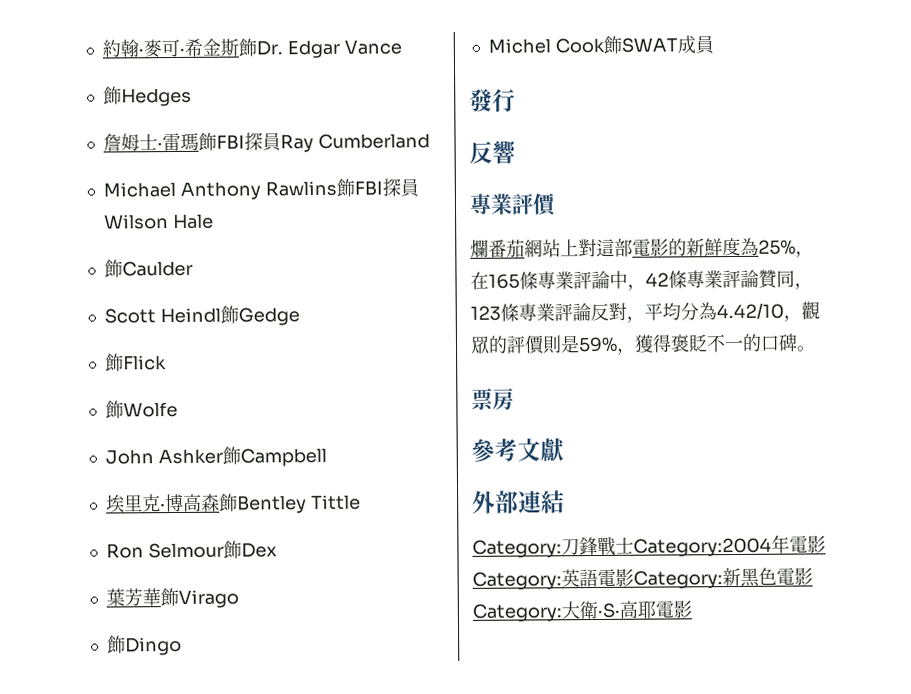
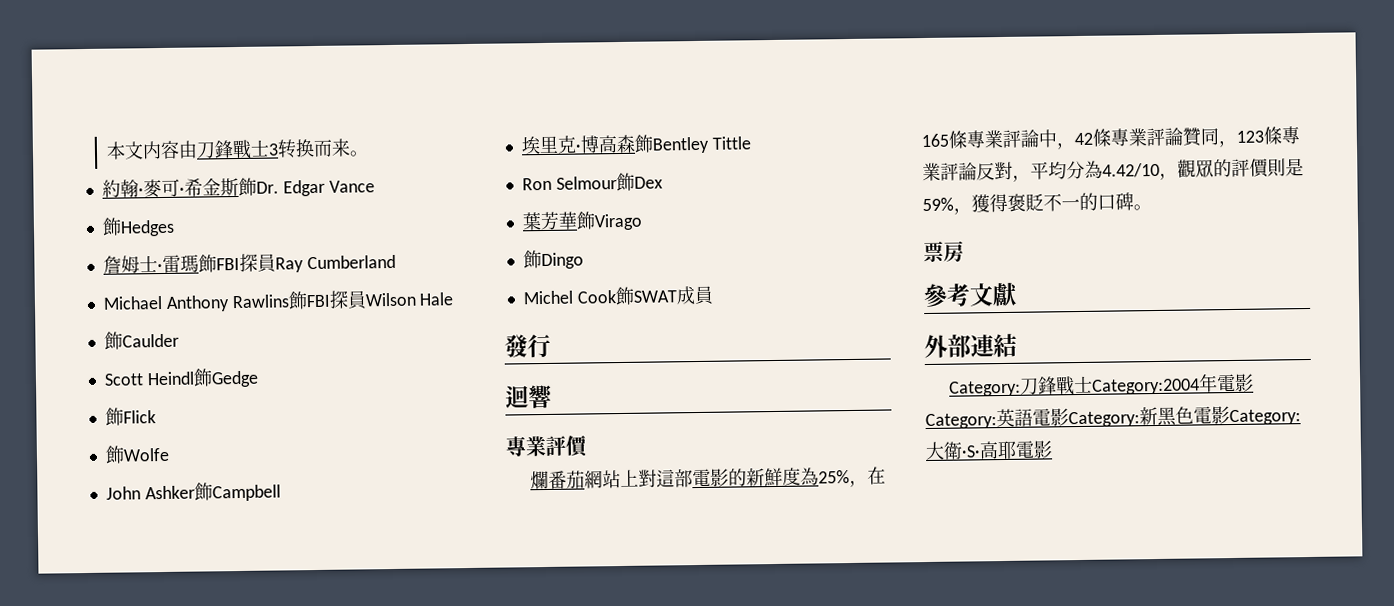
(101, 48) none -> [106,138,370,160] 本文内容由刀鋒戰士3转换而来。 //
[469,140,493,164] 反 -> [505,385,529,409] 迴

